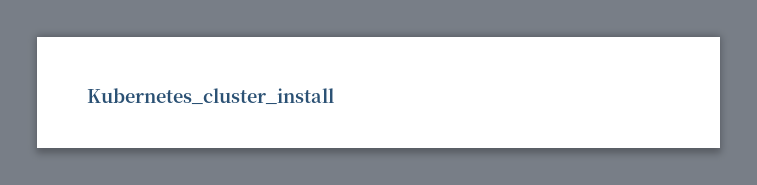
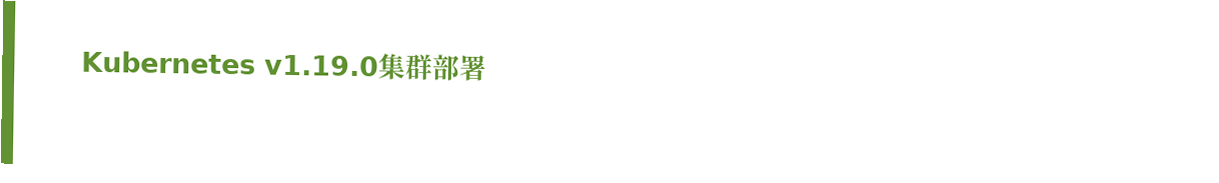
[87,88,334,105] Kubernetes_cluster_install -> [81,50,487,82] Kubernetes v1.19.0集群部署

